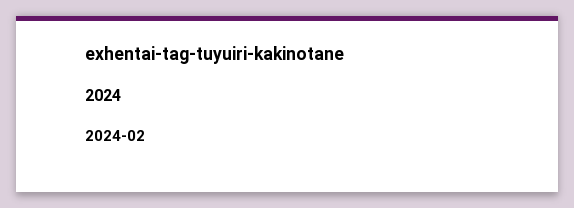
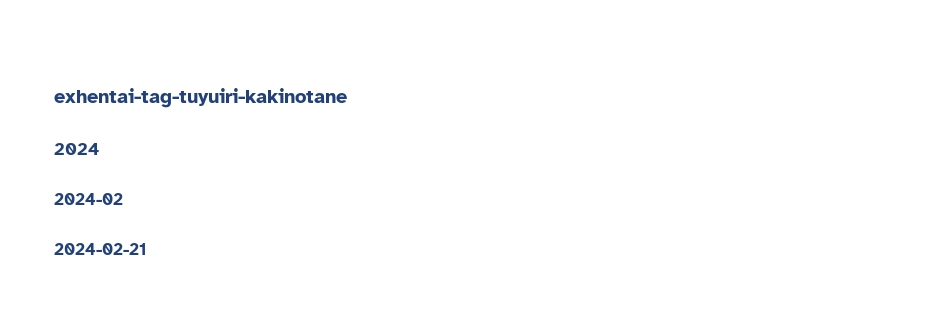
(145, 135) none -> [54,243,147,255] // 2024-02-21

